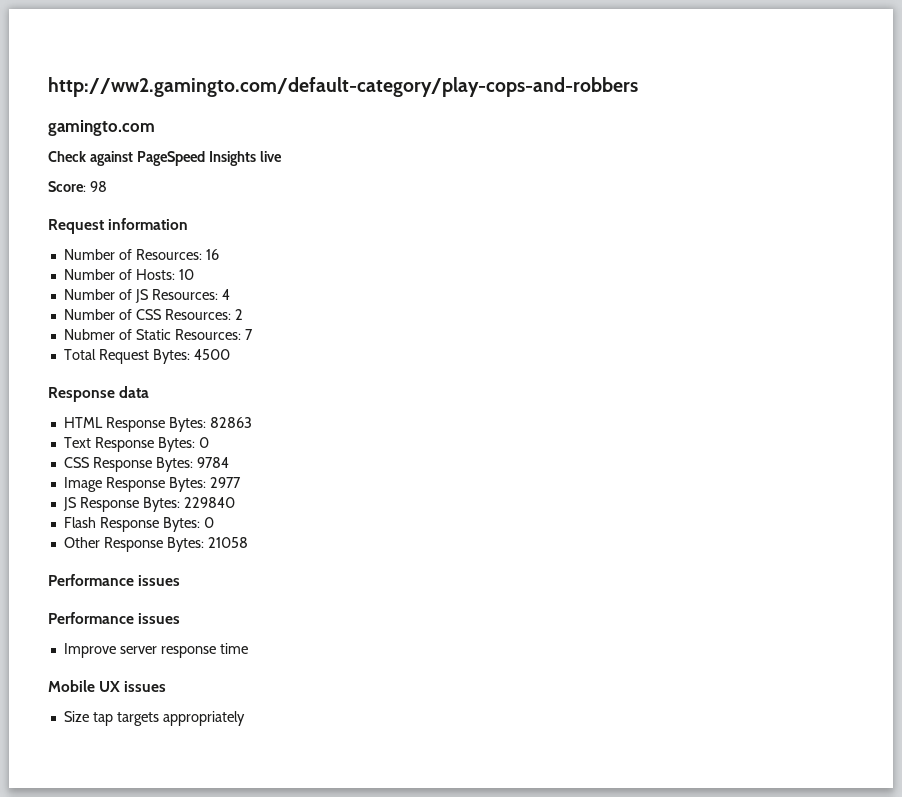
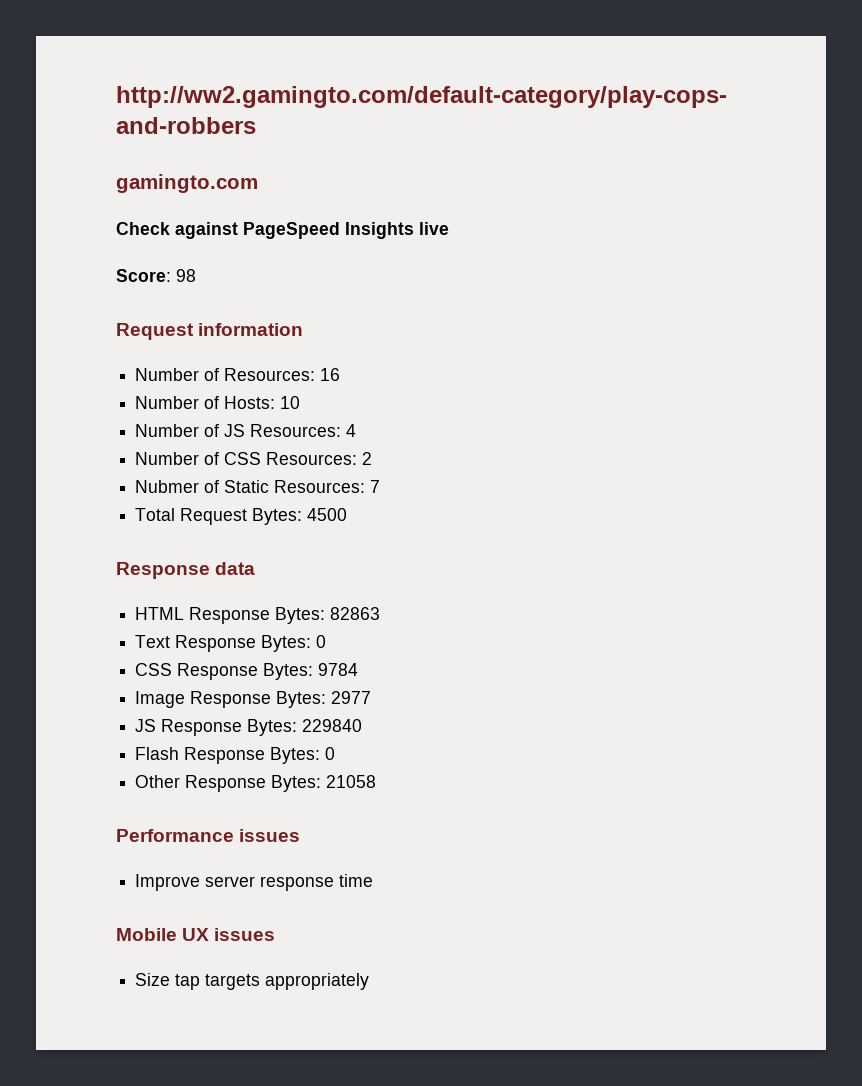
[48,612,181,624] // Performance issues -> (301, 835) none

